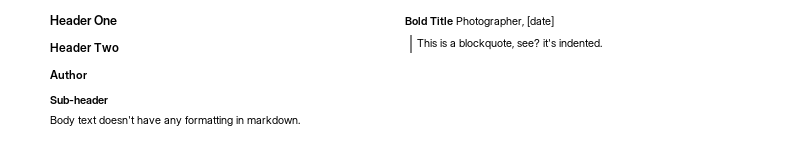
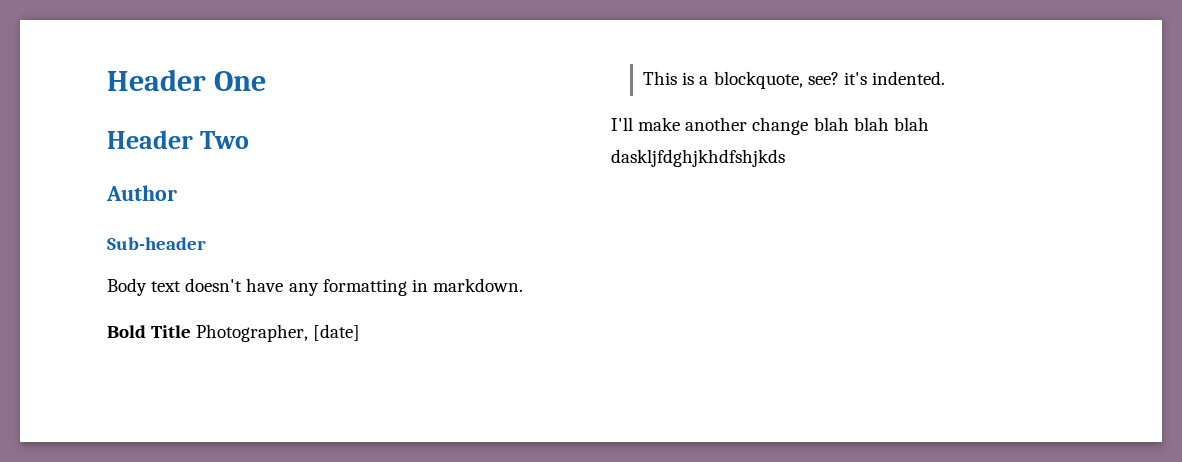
(603, 43) none -> [611,117,929,135] [611,149,785,167] // I'll make another change blah blah blah daskljfdghjkhdfshjkds

